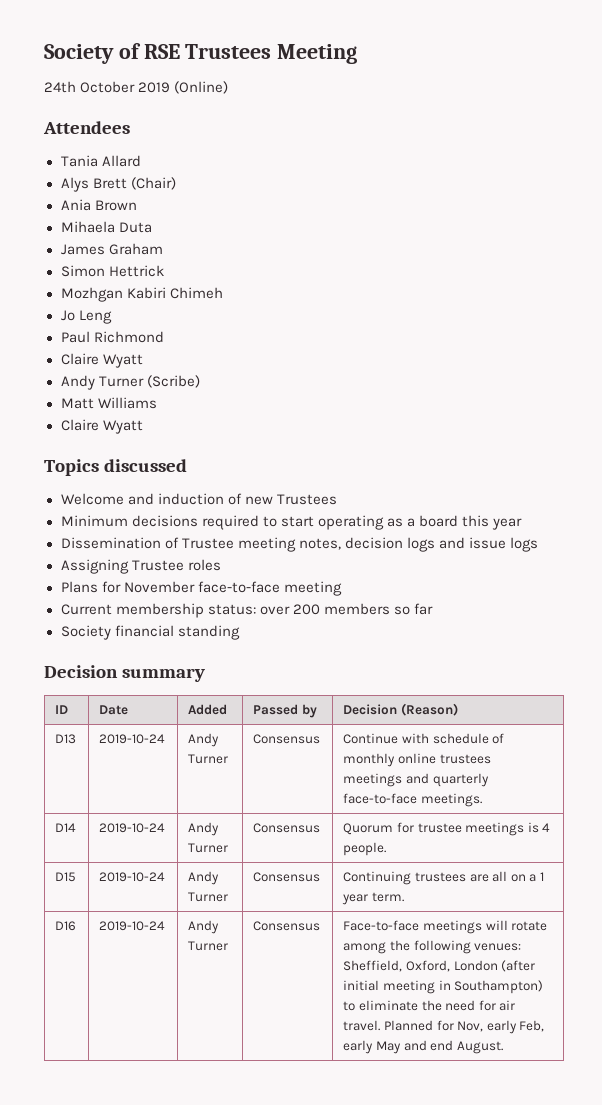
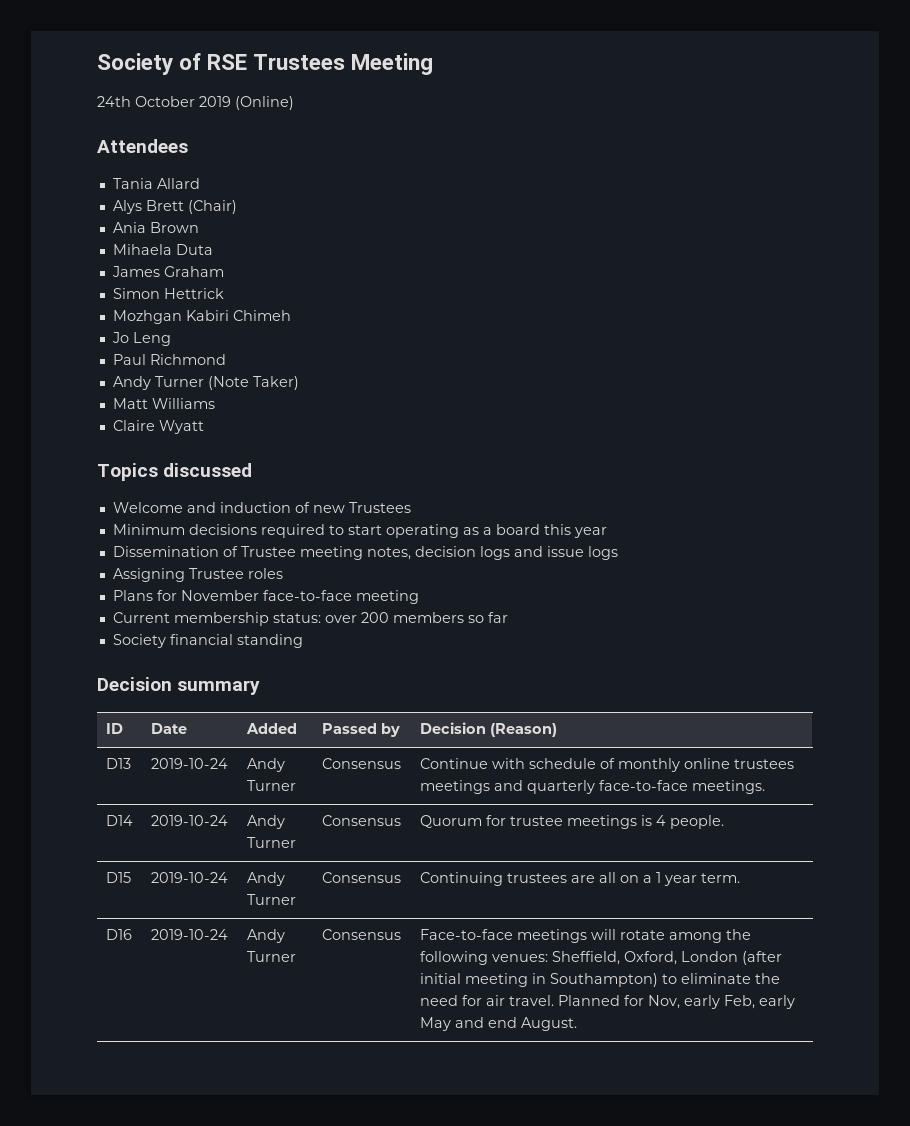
[60,353,143,368] [60,375,200,390] // Claire Wyatt // Andy Turner (Scribe) -> [112,376,299,390] // Andy Turner (Note Taker)

